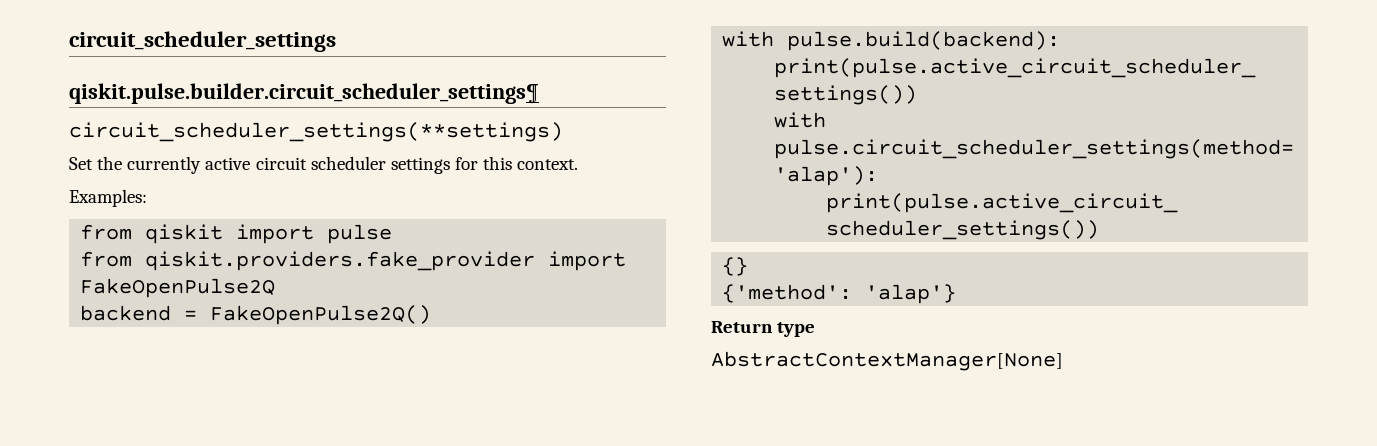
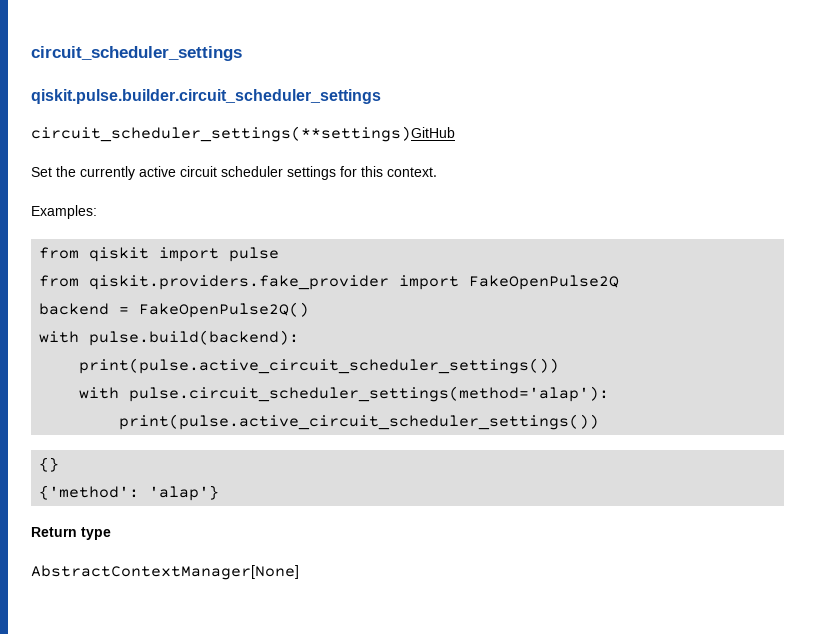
[69,83,539,104] [69,122,563,142] qiskit.pulse.builder.circuit_scheduler_settings¶ // circuit_scheduler_settings(**settings) -> [31,89,381,104] [31,126,455,142] qiskit.pulse.builder.circuit_scheduler_settings // circuit_scheduler_settings(**settings)GitHub

